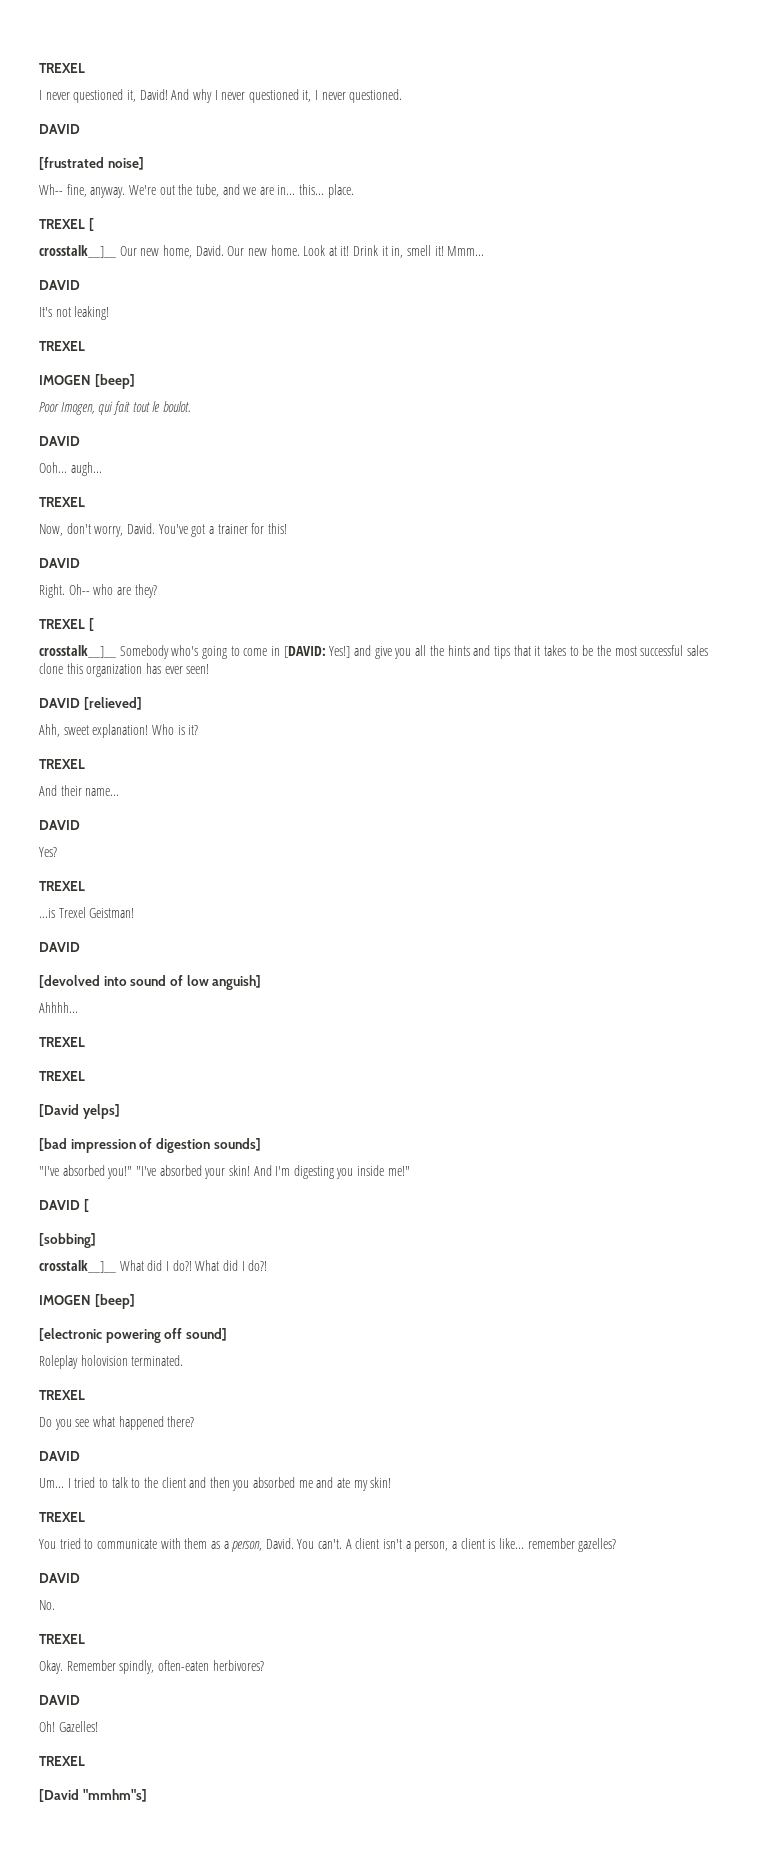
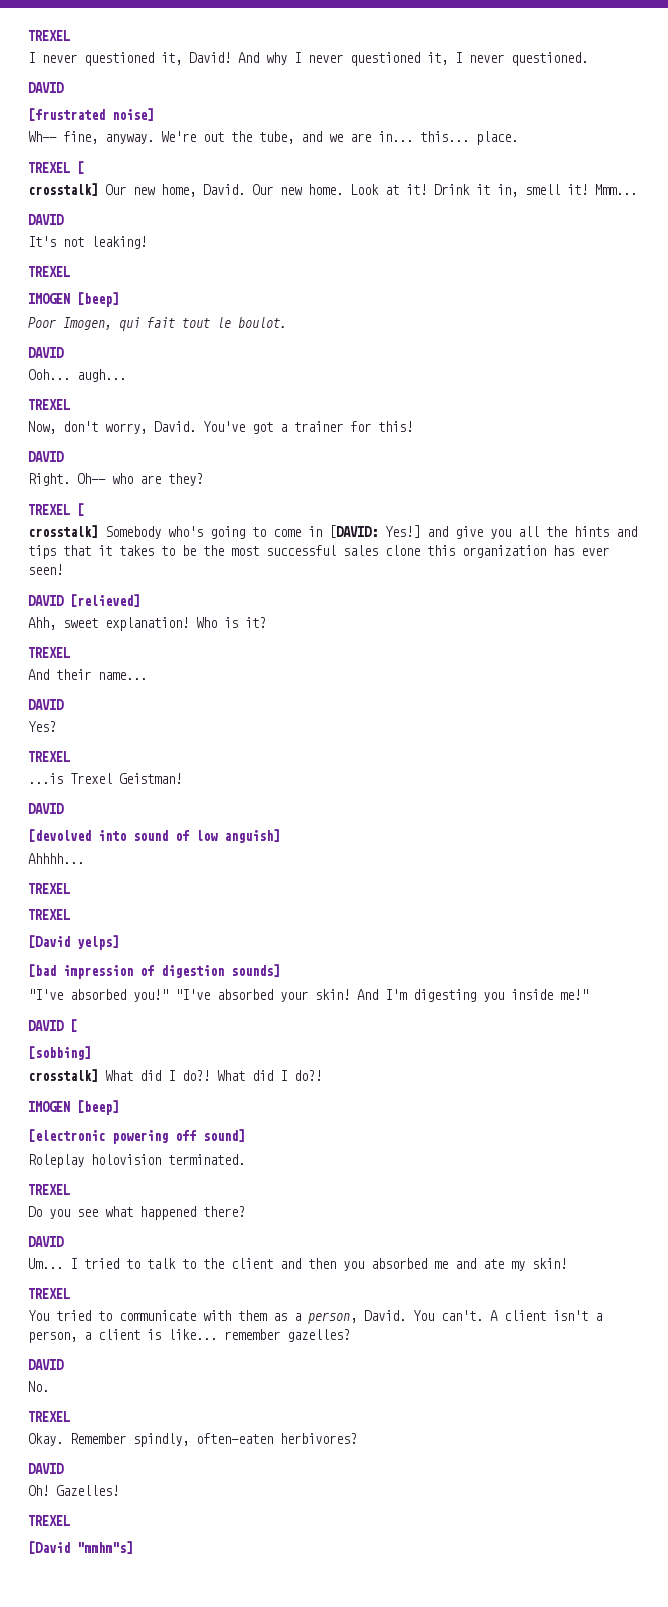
[39,245,116,258] crosstalk__]__ -> [28,183,98,196] crosstalk]
[39,645,116,658] crosstalk__]__ -> [28,525,98,538] crosstalk]
[39,1260,116,1273] crosstalk__]__ -> [28,1069,98,1082] crosstalk]

